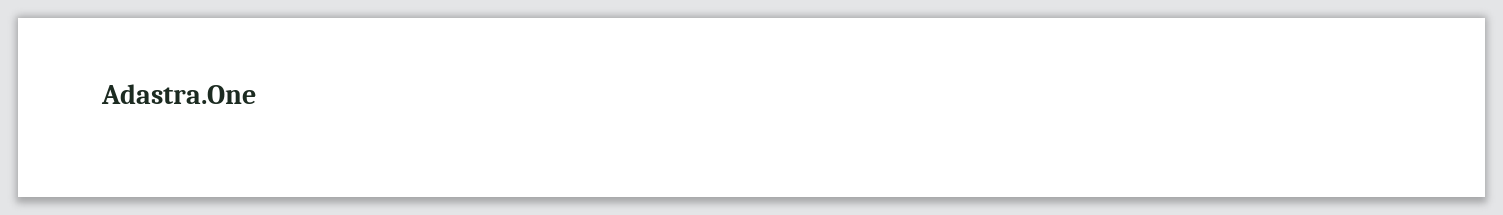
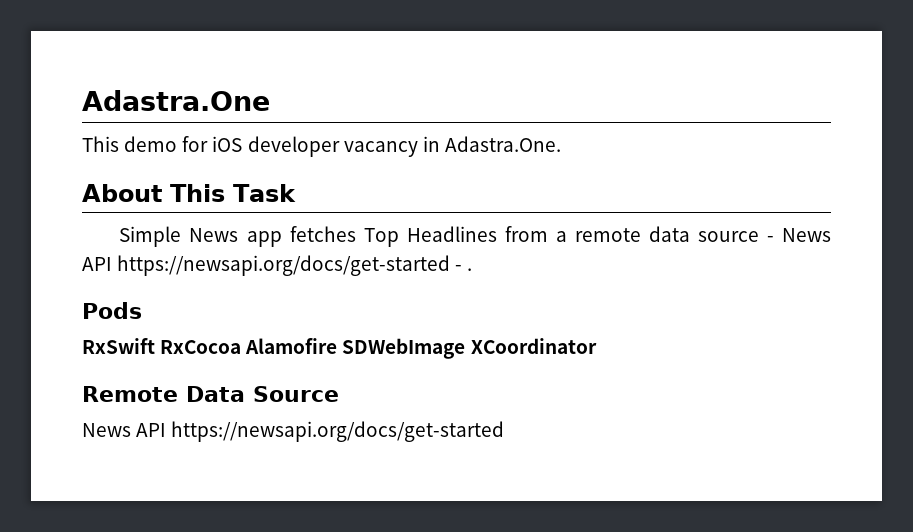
(256, 94) none -> [82,136,561,157] [82,184,296,202] [119,226,832,247] [82,255,473,276] [82,302,142,319] [82,338,597,359] [82,386,339,402] [82,421,505,442] // This demo for iOS developer vacancy in Adastra.One. // About This Task // Simple News app fetches Top Headlines from a remote data source - News API https://newsapi.org/docs/get-started - . // Pods // RxSwift RxCocoa Alamofire SDWebImage XCoordinator // Remote Data Source // News API https://newsapi.org/docs/get-started

